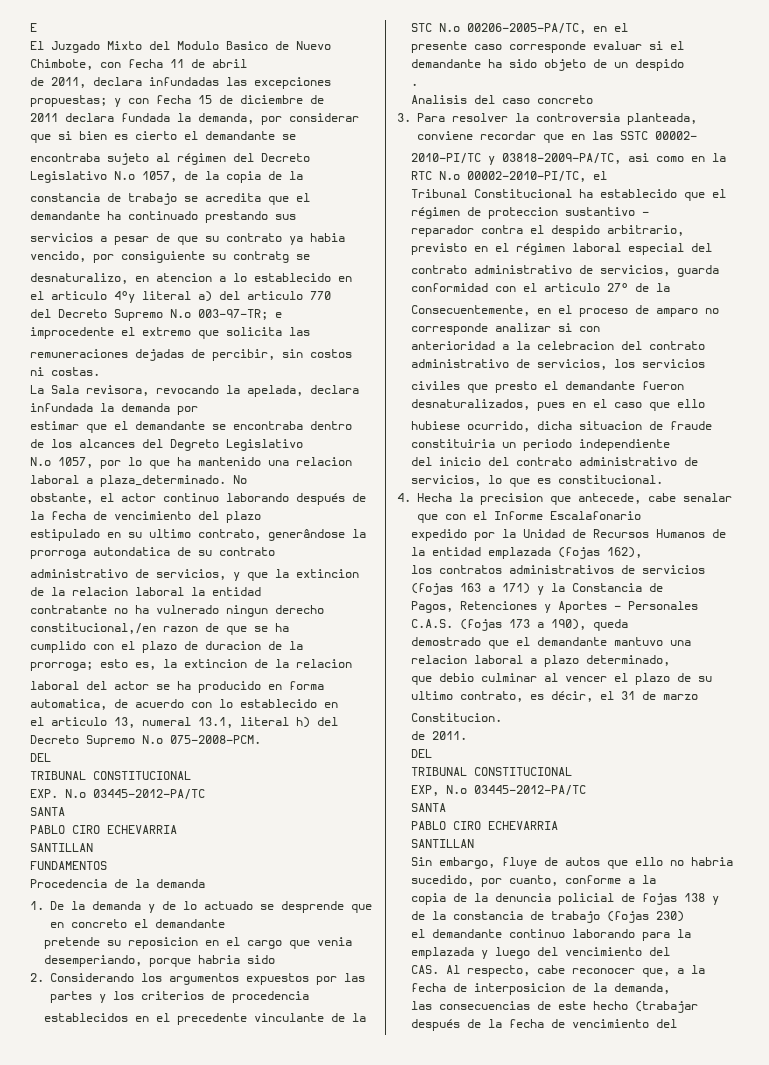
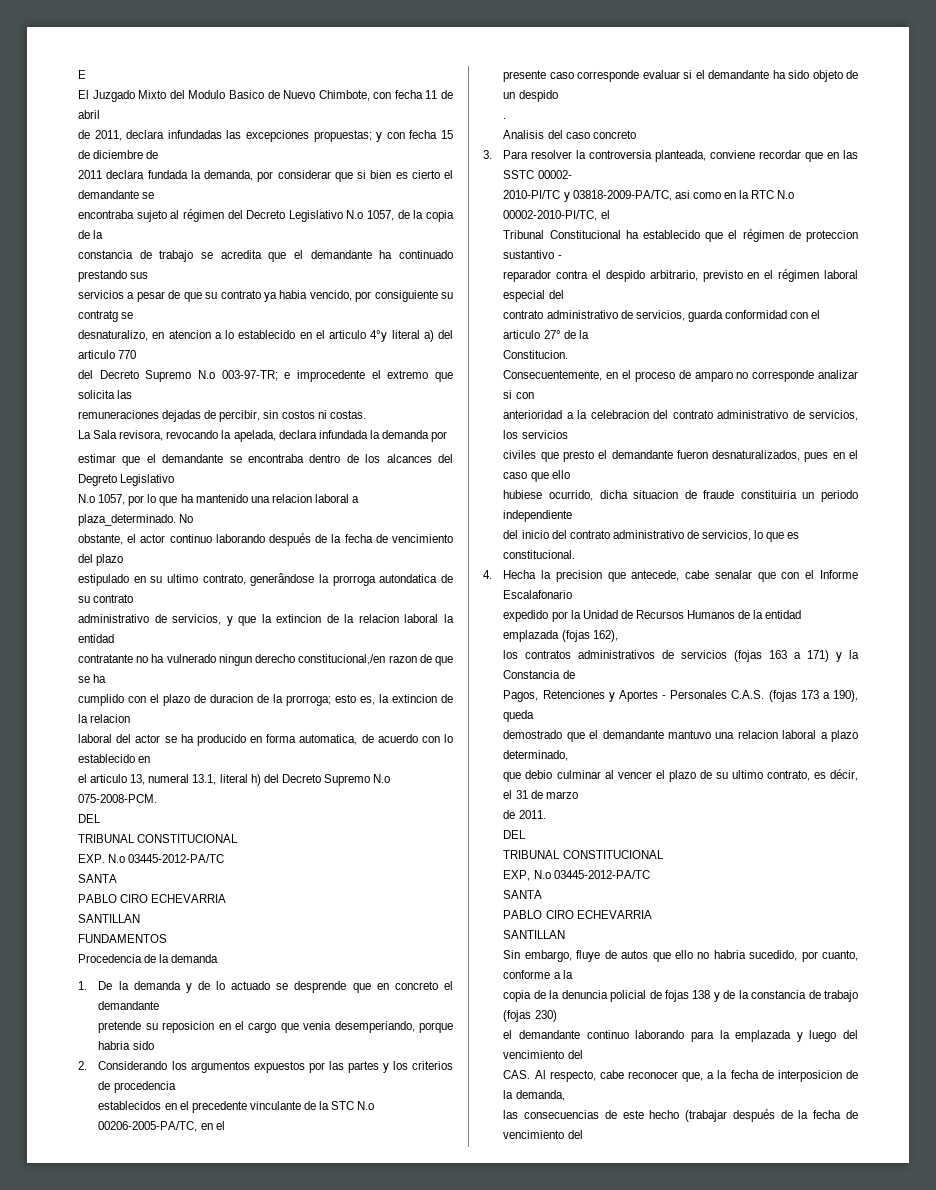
(670, 287) none -> [503,350,569,359] // Constitucion.
[410,713,502,722] // Constitucion. -> (578, 795) none

